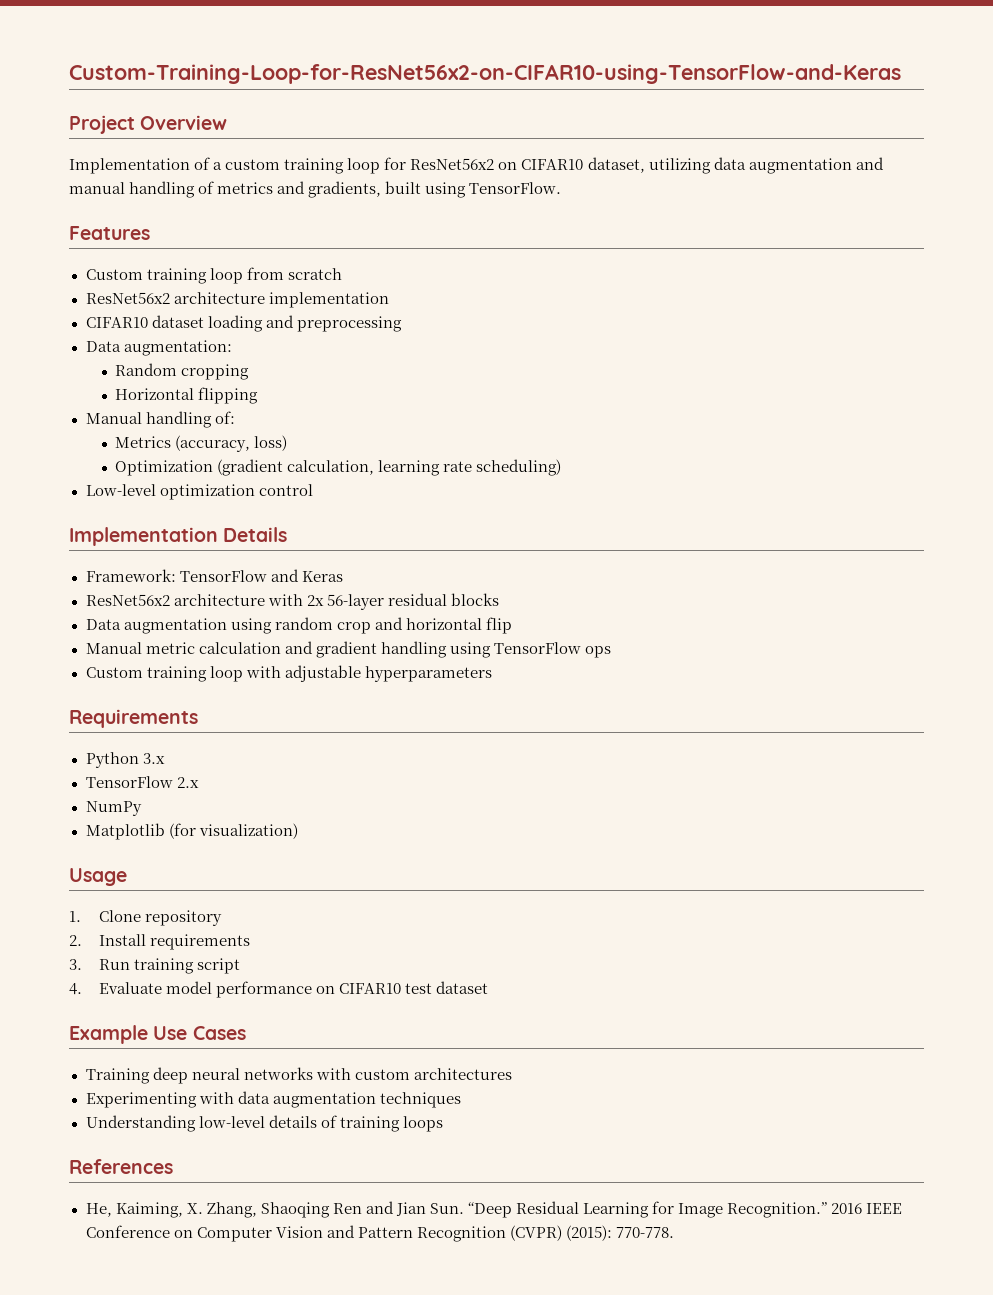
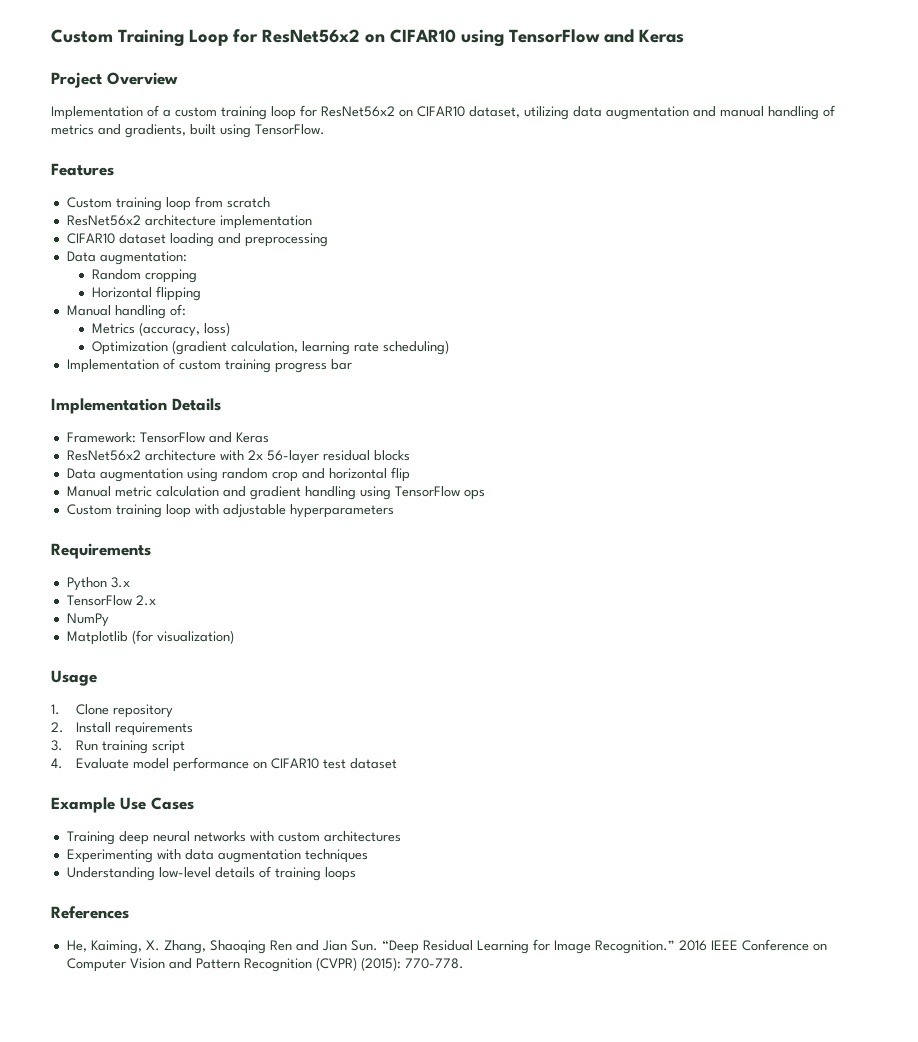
[69,64,901,84] Custom-Training-Loop-for-ResNet56x2-on-CIFAR10-using-TensorFlow-and-Keras -> [51,29,684,47] Custom Training Loop for ResNet56x2 on CIFAR10 using TensorFlow and Keras
[85,484,313,500] Low-level optimization control -> [66,358,352,373] Implementation of custom training progress bar

